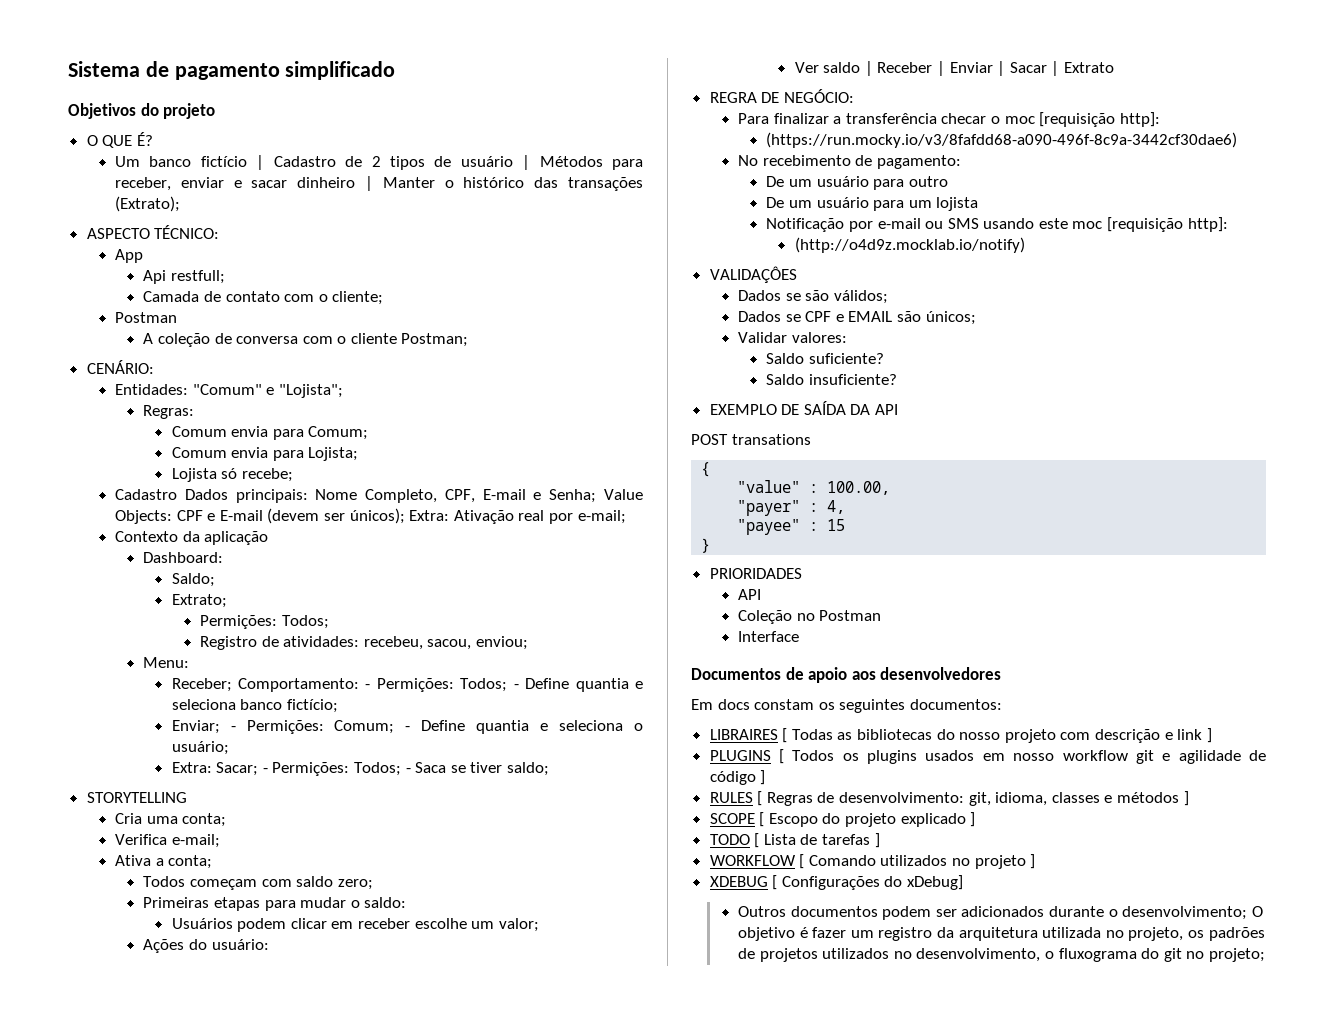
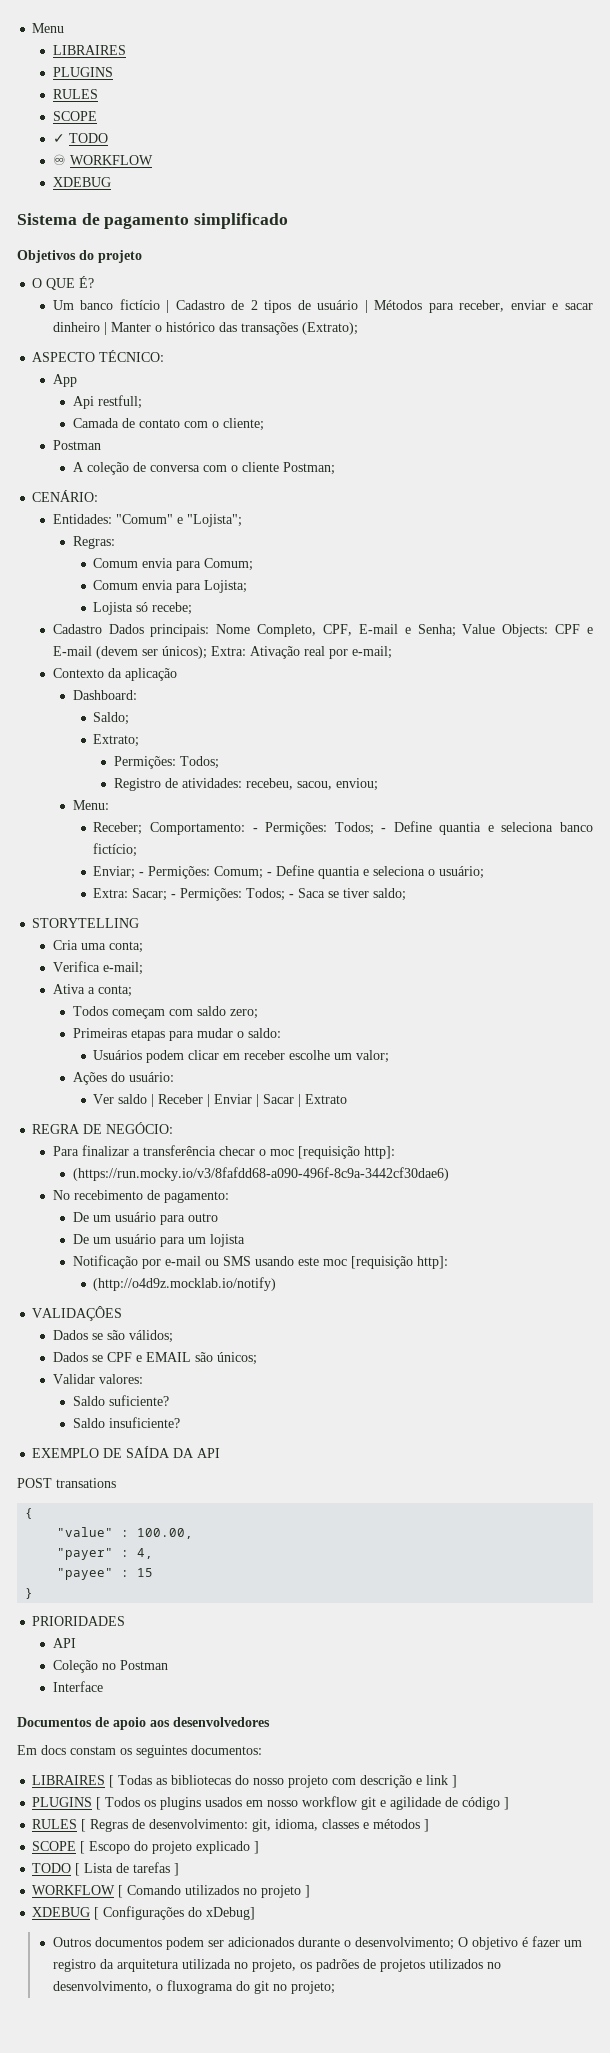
(68, 69) none -> [32,23,65,33] [52,45,126,55] [52,67,113,77] [52,89,98,99] [52,111,97,121] [52,133,108,143] [52,154,153,165] [52,177,111,187] Menu // LIBRAIRES // PLUGINS // RULES // SCOPE // ✓ TODO // ♾ WORKFLOW // XDEBUG //

